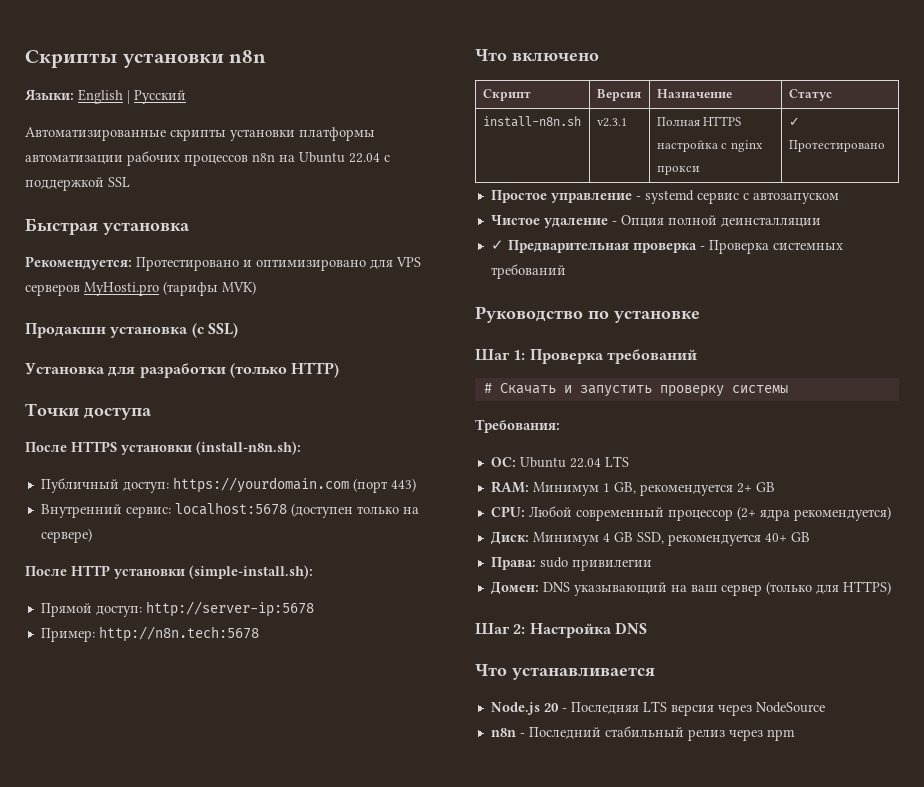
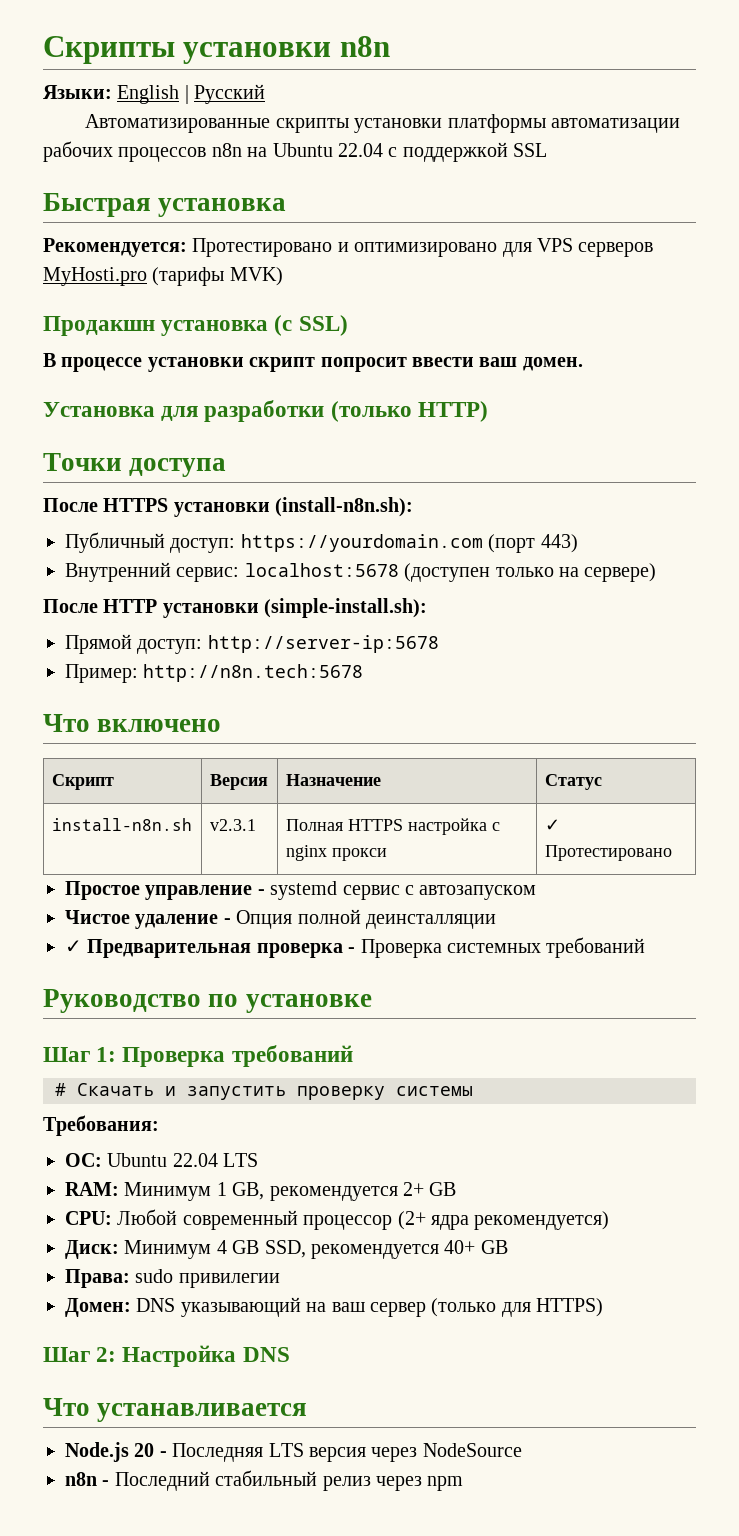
(238, 330) none -> [43,353,583,372] // В процессе установки скрипт попросит ввести ваш домен.

